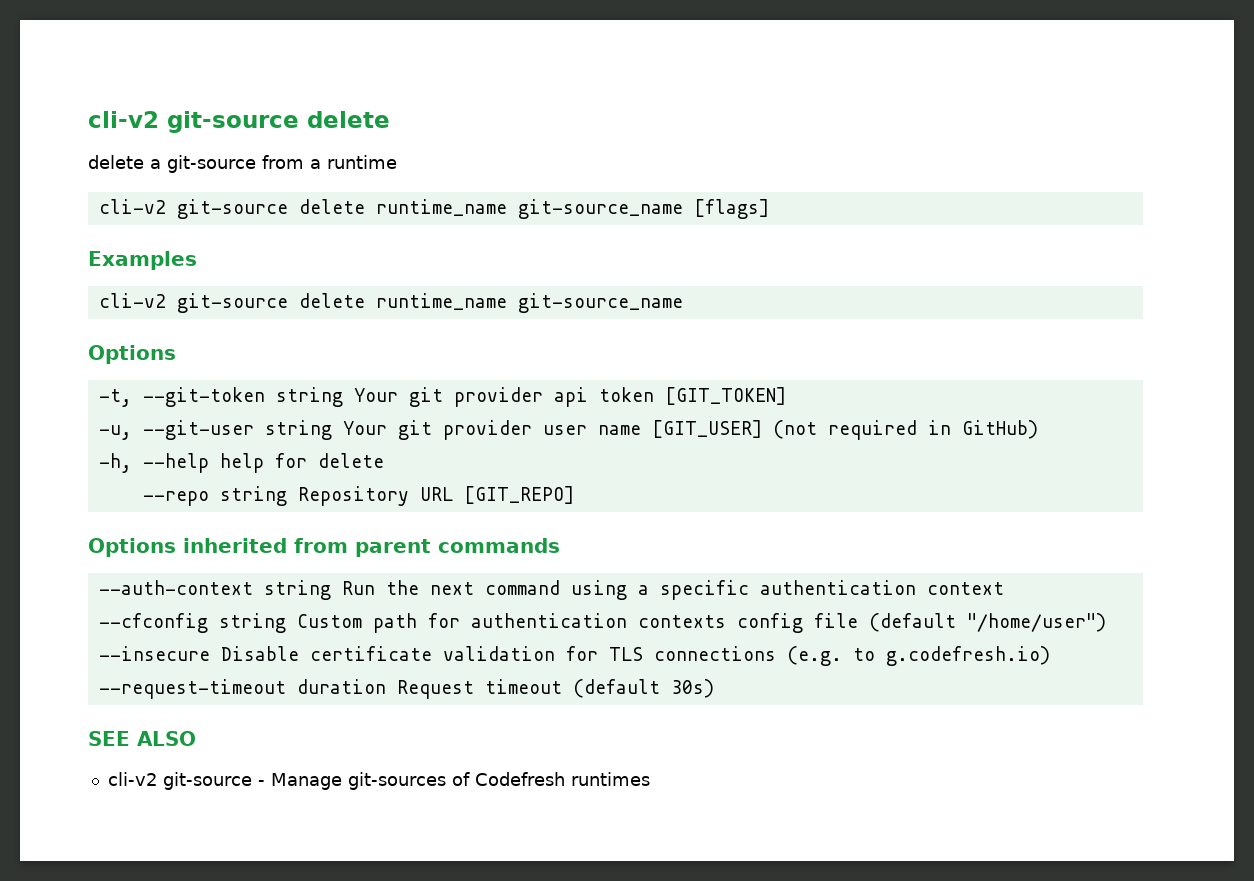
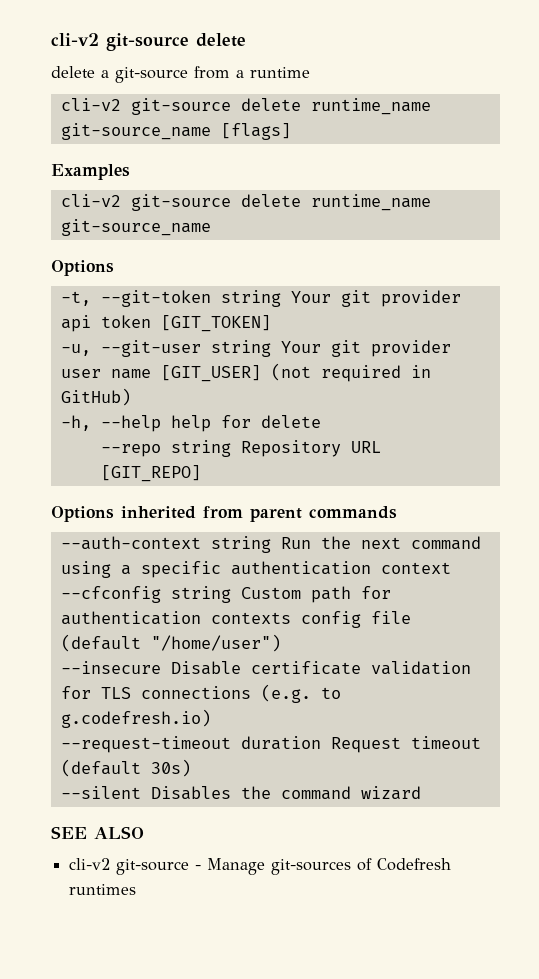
(714, 688) none -> [60,786,421,800] // --silent Disables the command wizard

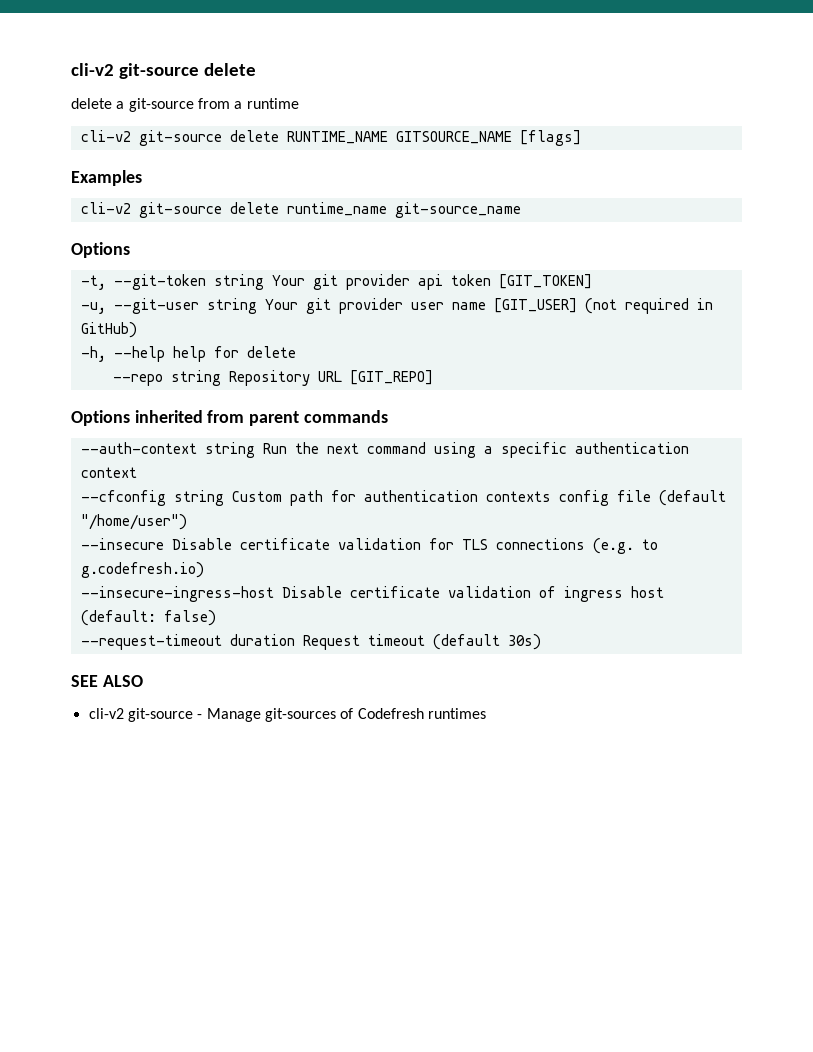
[310,98,431,115] [60,123,211,140] runtime_name git-source_name -> [286,131,512,144] RUNTIME_NAME GITSOURCE_NAME
(211, 718) none -> [80,586,664,602] [80,610,216,626] // --insecure-ingress-host Disable certificate validation of ingress host (default: false)
[60,786,421,800] // --silent Disables the command wizard -> (541, 642) none

